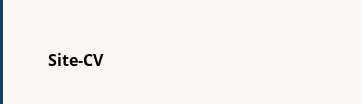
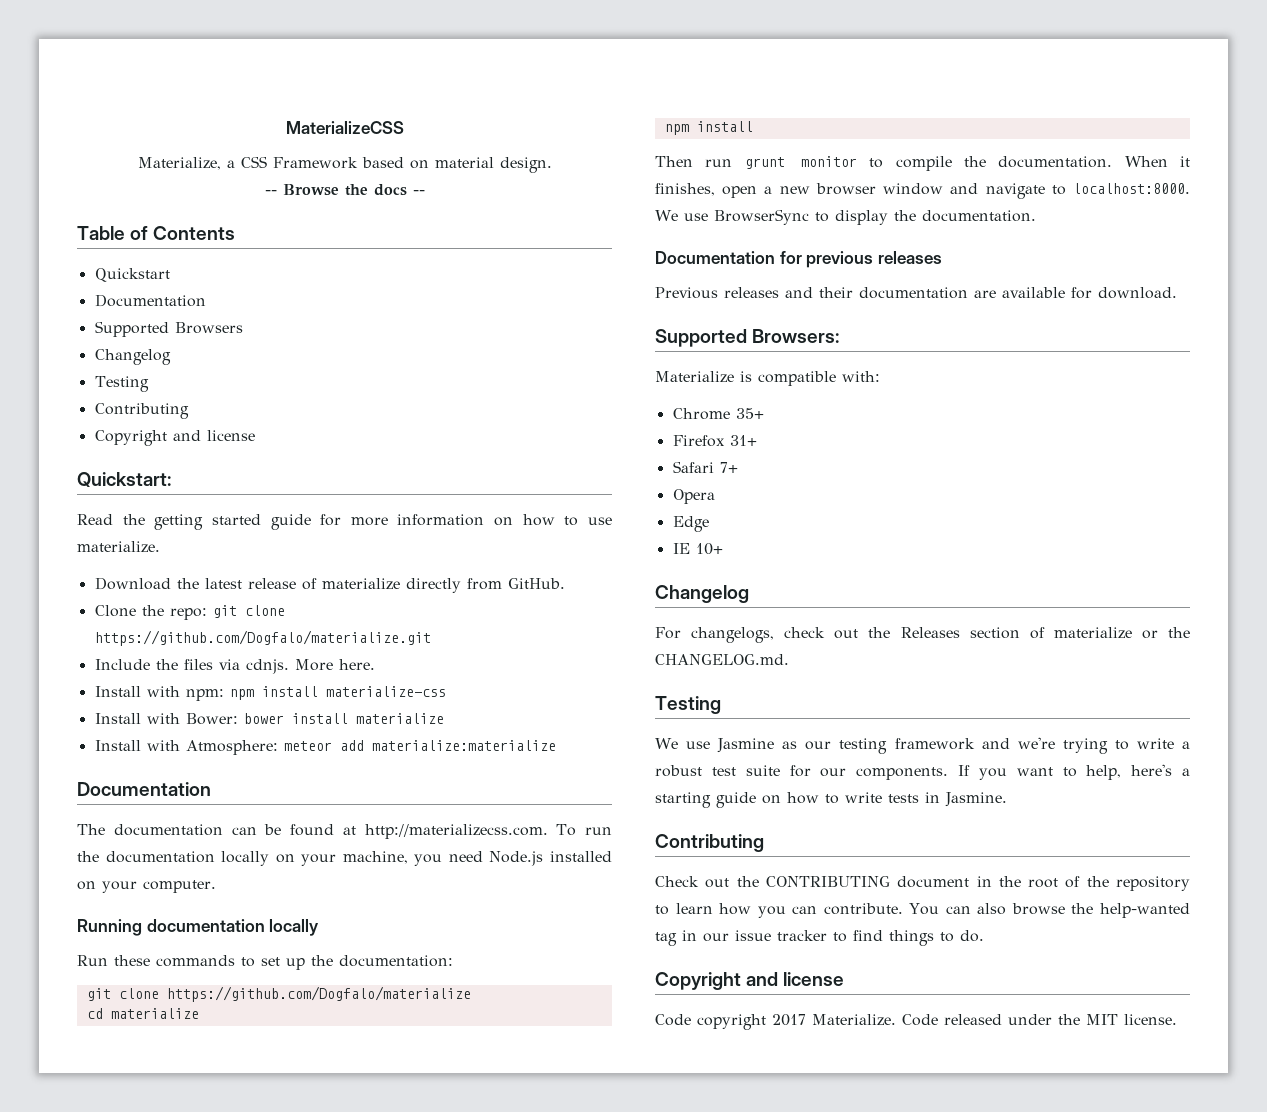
[48,53,104,66] Site-CV -> [285,121,404,134] [137,156,552,173] [264,184,425,196] [77,226,236,240] [94,268,170,282] [94,294,206,307] [94,321,243,337] [94,349,171,365] [94,376,149,392] [94,403,189,419] [94,430,255,446] [77,472,171,487] [77,514,612,530] [77,541,160,553] [94,577,565,593] [94,605,285,620] [94,630,431,646] [94,659,375,674] [94,686,446,701] [94,713,444,725] [94,740,556,755] [77,782,211,796] [77,824,612,839] [77,851,612,866] [77,880,216,893] [77,919,320,936] [77,955,453,970] [86,986,471,1002] [86,1008,199,1019] [664,121,753,135] [655,156,1190,171] [655,183,1190,199] [655,209,1036,225] [655,251,942,268] [655,287,1177,299] [655,329,840,347] [655,371,880,386] [672,408,764,420] [672,435,757,447] [672,461,738,473] [672,489,715,504] [672,516,709,532] [672,543,723,555] [655,585,749,603] [655,627,1190,643] [655,654,789,665] [655,696,721,714] [655,737,1190,754] [655,764,1190,780] [655,792,1007,808] [655,834,764,852] [655,876,1190,891] [655,903,1190,918] [655,930,984,946] [655,972,845,990] [655,1014,1177,1030] MaterializeCSS // Materialize, a CSS Framework based on material design. // -- Browse the docs -- // Table of Contents // Quickstart // Documentation // Supported Browsers // Changelog // Testing // Contributing // Copyright and license // Quickstart: // Read the getting started guide for more information on how to use materialize. // Download the latest release of materialize directly from GitHub. // Clone the repo: git clone https://github.com/Dogfalo/materialize.git // Include the files via cdnjs. More here. // Install with npm: npm install materialize-css // Install with Bower: bower install materialize // Install with Atmosphere: meteor add materialize:materialize // Documentation // The documentation can be found at http://materializecss.com. To run the documentation locally on your machine, you need Node.js installed on your computer. // Running documentation locally // Run these commands to set up the documentation: // git clone https://github.com/Dogfalo/materialize // cd materialize // npm install // Then run grunt monitor to compile the documentation. When it finishes, open a new browser window and navigate to localhost:8000. We use BrowserSync to display the documentation. // Documentation for previous releases // Previous releases and their documentation are available for download. // Supported Browsers: // Materialize is compatible with: // Chrome 35+ // Firefox 31+ // Safari 7+ // Opera // Edge // IE 10+ // Changelog // For changelogs, check out the Releases section of materialize or the CHANGELOG.md. // Testing // We use Jasmine as our testing framework and we're trying to write a robust test suite for our components. If you want to help, here's a starting guide on how to write tests in Jasmine. // Contributing // Check out the CONTRIBUTING document in the root of the repository to learn how you can contribute. You can also browse the help-wanted tag in our issue tracker to find things to do. // Copyright and license // Code copyright 2017 Materialize. Code released under the MIT license.

